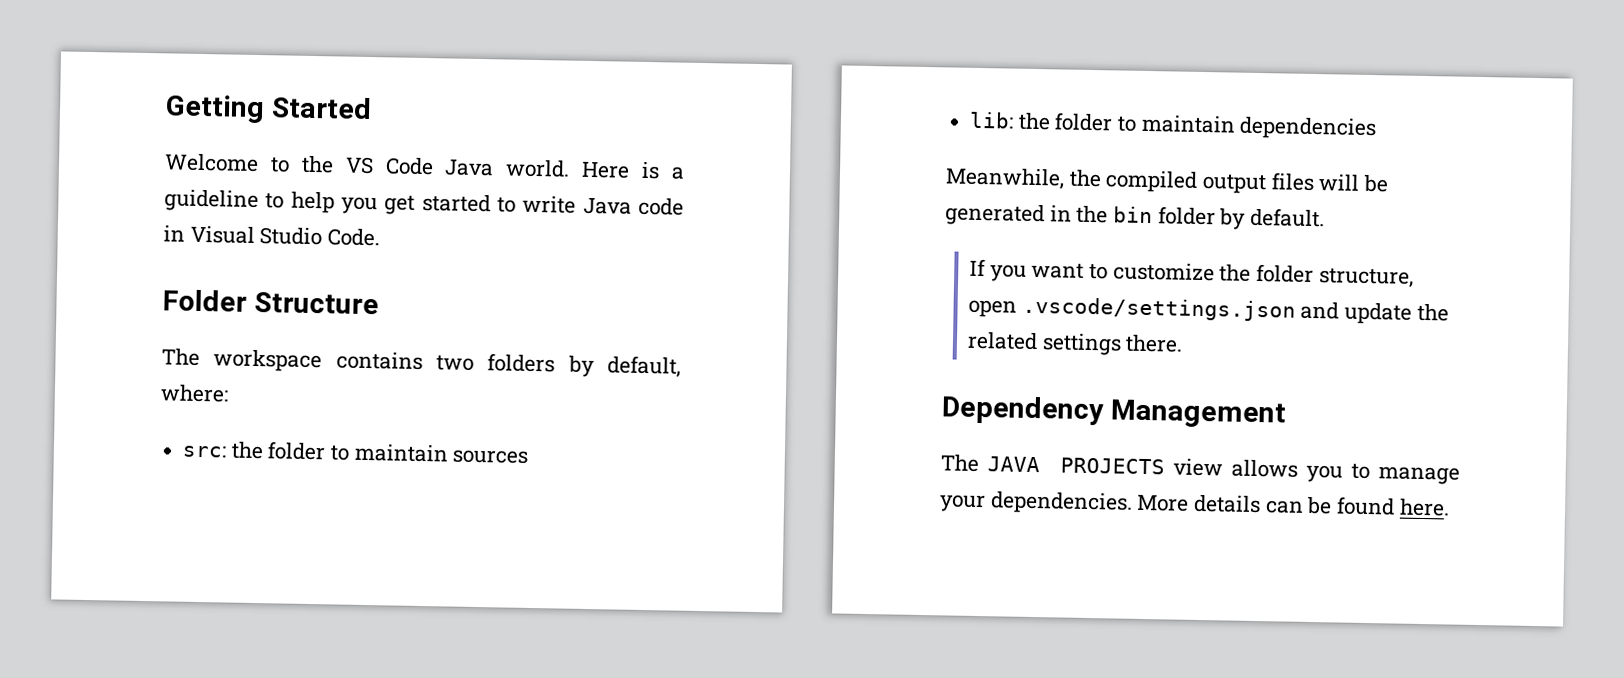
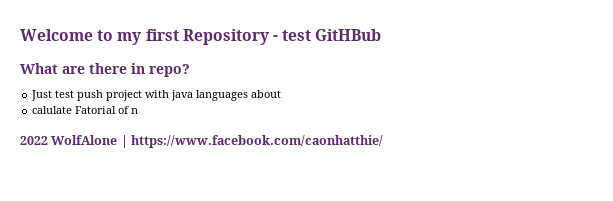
[165,94,372,124] [164,153,686,180] [164,189,684,216] [163,225,381,247] [162,289,379,315] [161,348,681,378] [160,384,229,403] [182,441,529,464] [969,111,1378,141] [945,167,1390,195] [945,203,1326,230] [969,258,1414,288] [968,296,1449,325] [967,331,1184,356] [941,395,1286,429] [940,454,1460,485] [939,491,1450,517] Getting Started // Welcome to the VS Code Java world. Here is a guideline to help you get started to write Java code in Visual Studio Code. // Folder Structure // The workspace contains two folders by default, where: // src: the folder to maintain sources // lib: the folder to maintain dependencies // Meanwhile, the compiled output files will be generated in the bin folder by default. // If you want to customize the folder structure, open .vscode/settings.json and update the related settings there. // Dependency Management // The JAVA PROJECTS view allows you to manage your dependencies. More details can be found here. -> [20,29,382,45] [20,63,190,77] [31,90,282,101] [32,106,139,114] [20,135,384,148] Welcome to my first Repository - test GitHBub // What are there in repo? // Just test push project with java languages about // calulate Fatorial of n // 2022 WolfAlone | https://www.facebook.com/caonhatthie/

